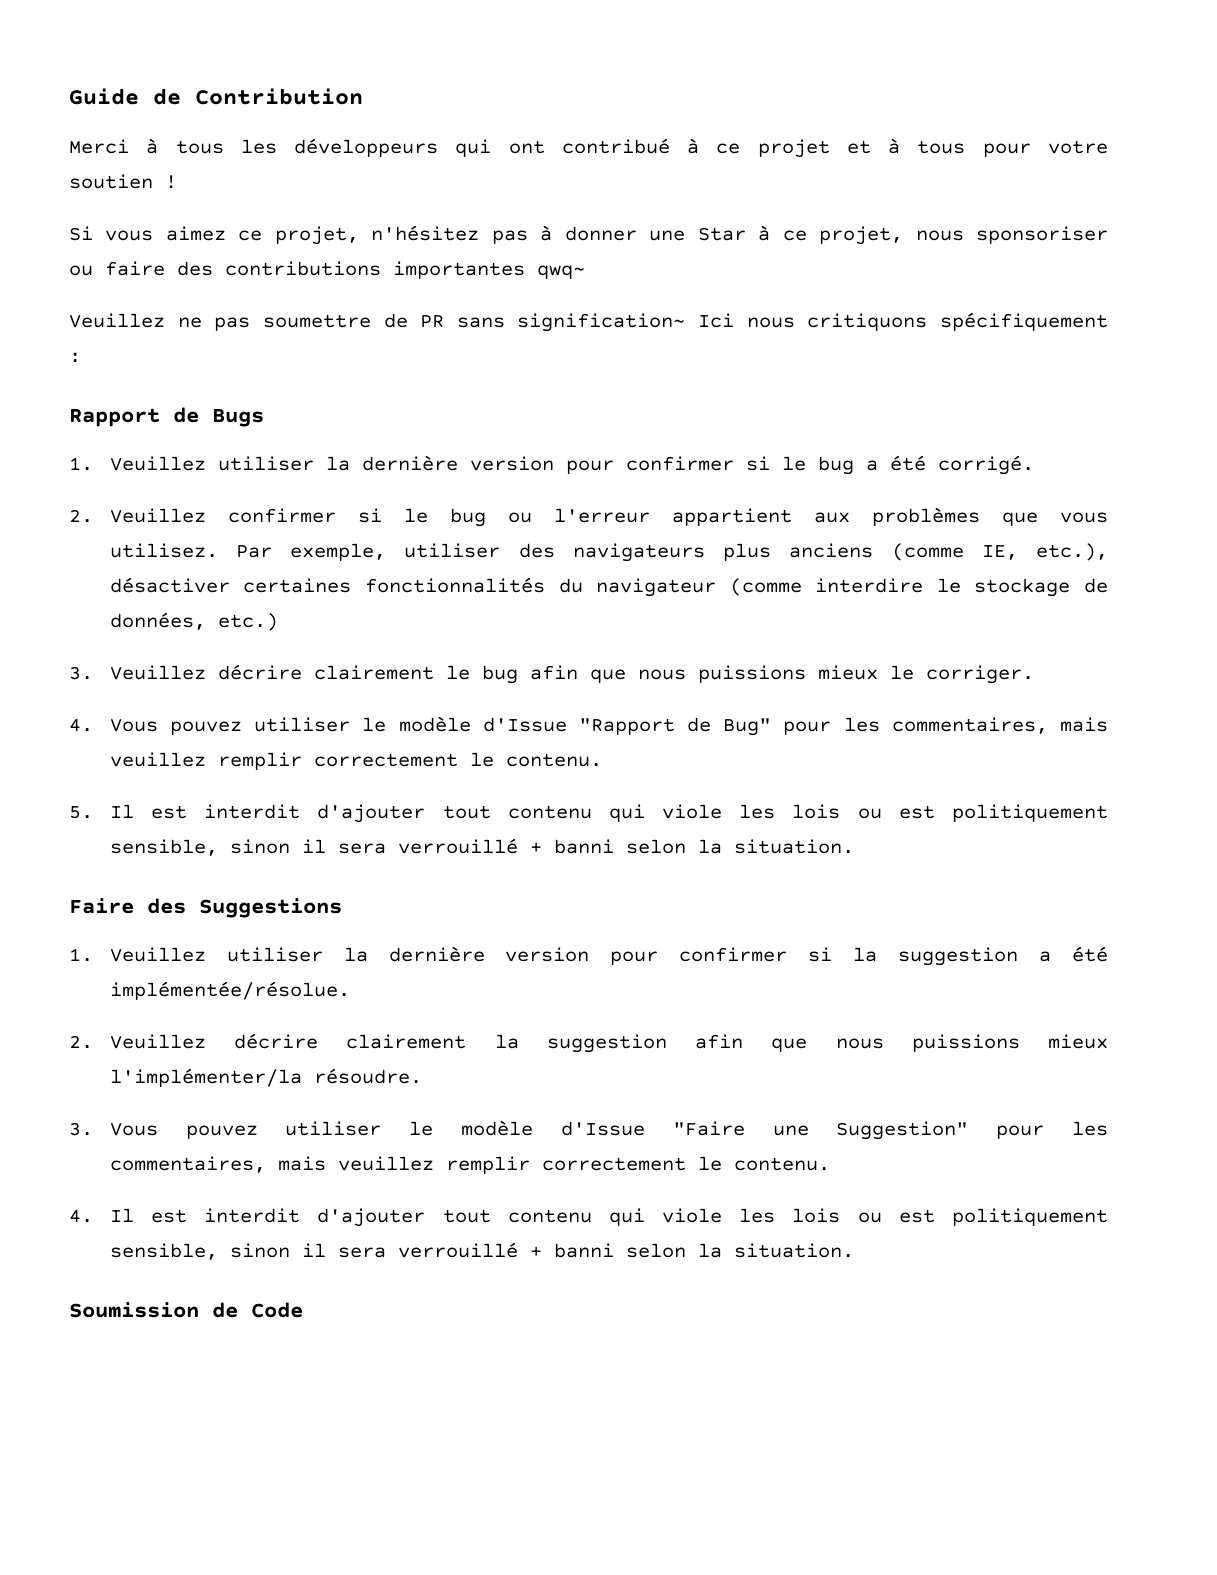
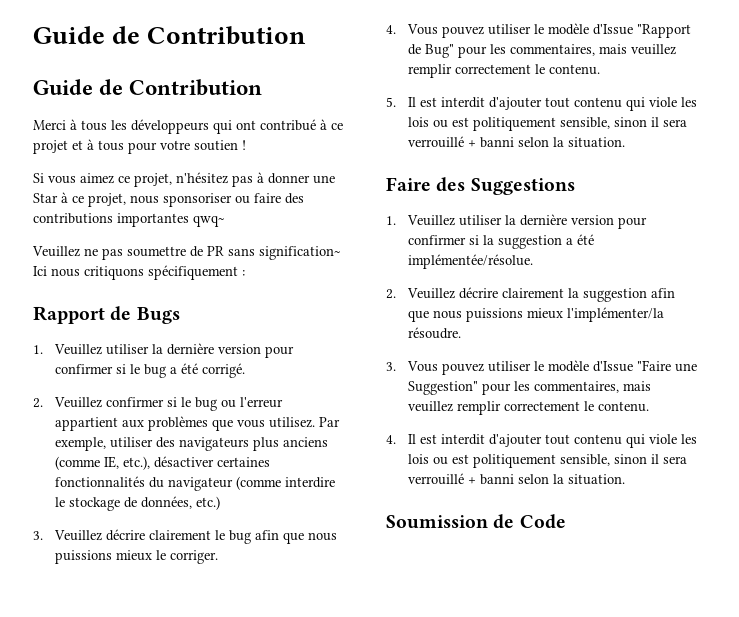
[69,88,363,105] Guide de Contribution -> [33,26,307,45] [33,79,263,96] Guide de Contribution // Guide de Contribution

